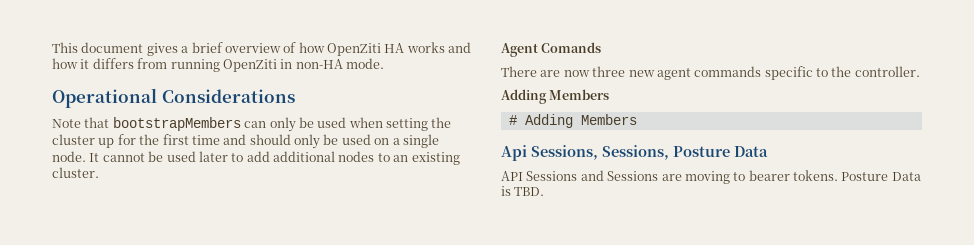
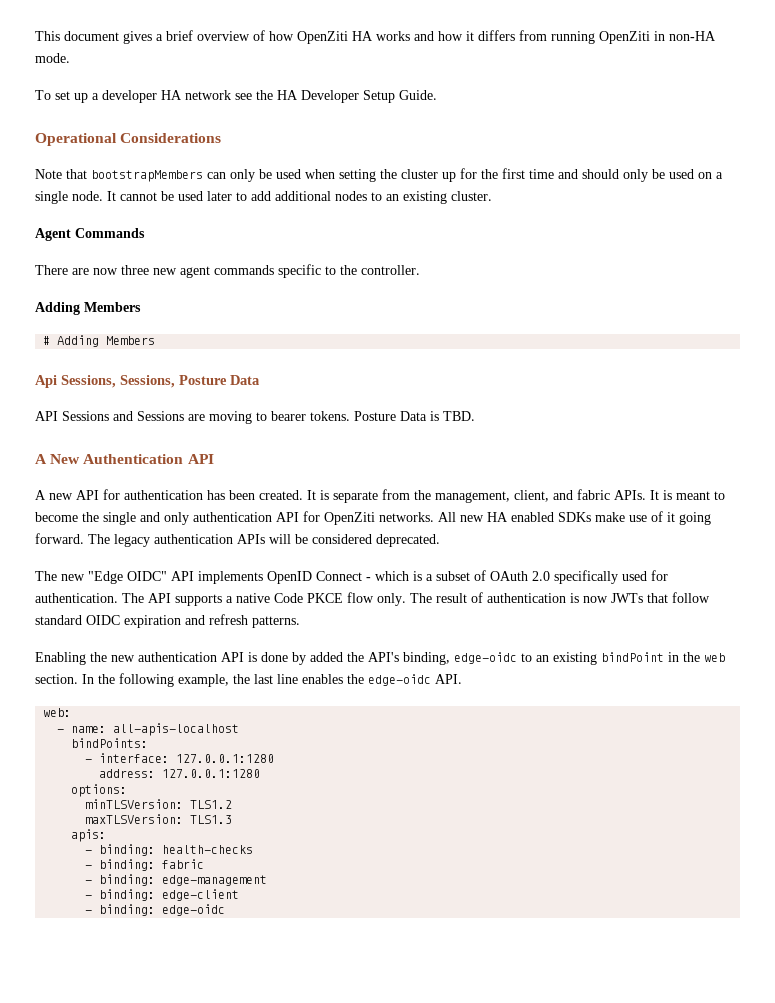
(384, 63) none -> [35,90,437,103] // To set up a developer HA network see the HA Developer Setup Guide.
[541,42,602,53] Comands -> [75,228,145,238] Commands
(545, 191) none -> [35,454,214,464] [35,489,725,503] [35,511,711,525] [35,533,440,547] [35,570,668,584] [35,592,710,606] [35,614,300,628] [35,652,725,665] [35,673,462,687] [43,708,72,717] [57,723,240,736] [71,738,149,748] [85,753,275,763] [99,769,261,778] [71,784,128,797] [85,799,233,809] [85,814,233,824] [71,829,107,842] [85,844,254,856] [85,859,205,871] [85,874,268,886] [85,889,240,901] [85,904,226,916] // A New Authentication API // A new API for authentication has been created. It is separate from the management, client, and fabric APIs. It is meant to become the single and only authentication API for OpenZiti networks. All new HA enabled SDKs make use of it going forward. The legacy authentication APIs will be considered deprecated. // The new "Edge OIDC" API implements OpenID Connect - which is a subset of OAuth 2.0 specifically used for authentication. The API supports a native Code PKCE flow only. The result of authentication is now JWTs that follow standard OIDC expiration and refresh patterns. // Enabling the new authentication API is done by added the API's binding, edge-oidc to an existing bindPoint in the web section. In the following example, the last line enables the edge-oidc API. // web: // - name: all-apis-localhost // bindPoints: // - interface: 127.0.0.1:1280 // address: 127.0.0.1:1280 // options: // minTLSVersion: TLS1.2 // maxTLSVersion: TLS1.3 // apis: // - binding: health-checks // - binding: fabric // - binding: edge-management // - binding: edge-client // - binding: edge-oidc

